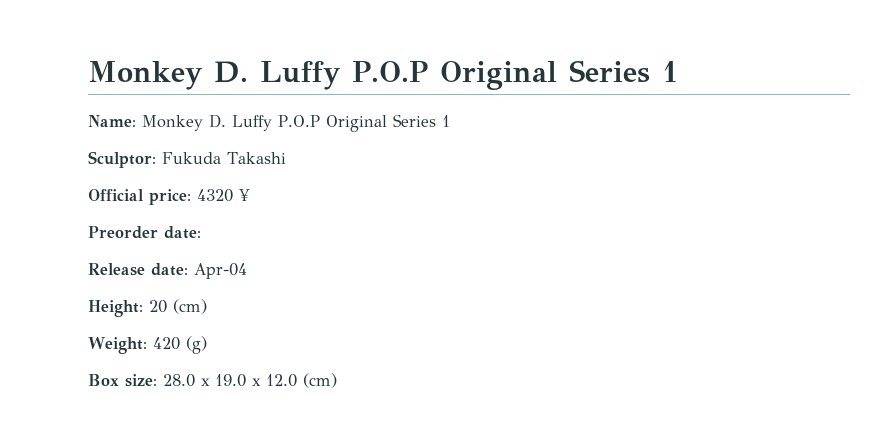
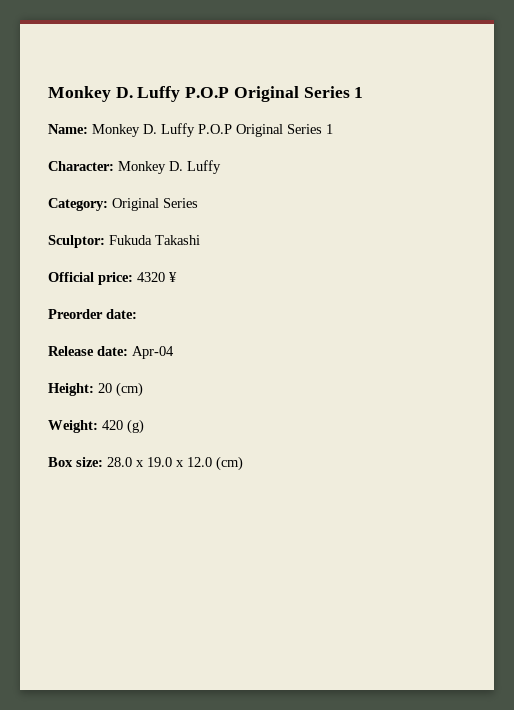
(450, 121) none -> [48,160,221,174] [48,198,198,211] // Character: Monkey D. Luffy // Category: Original Series

